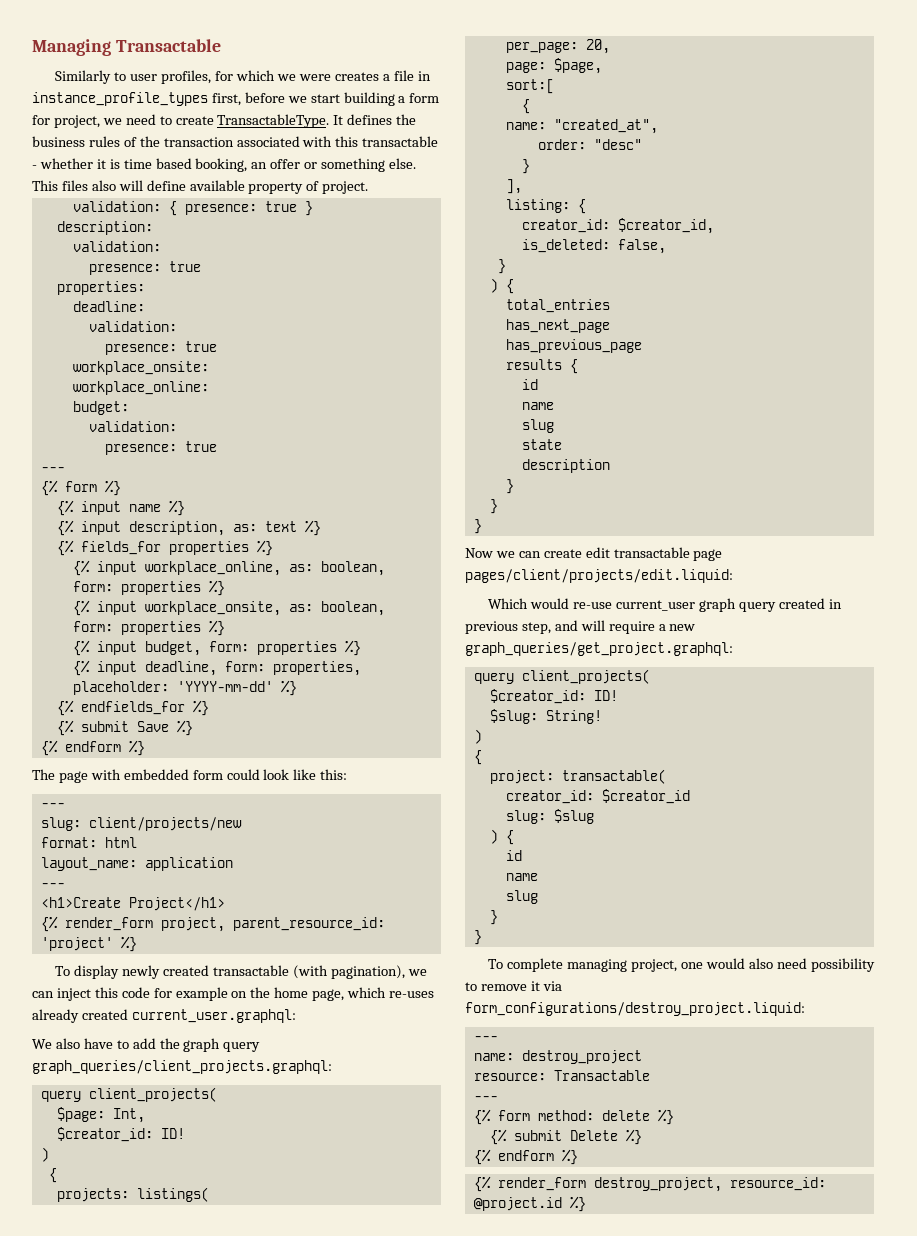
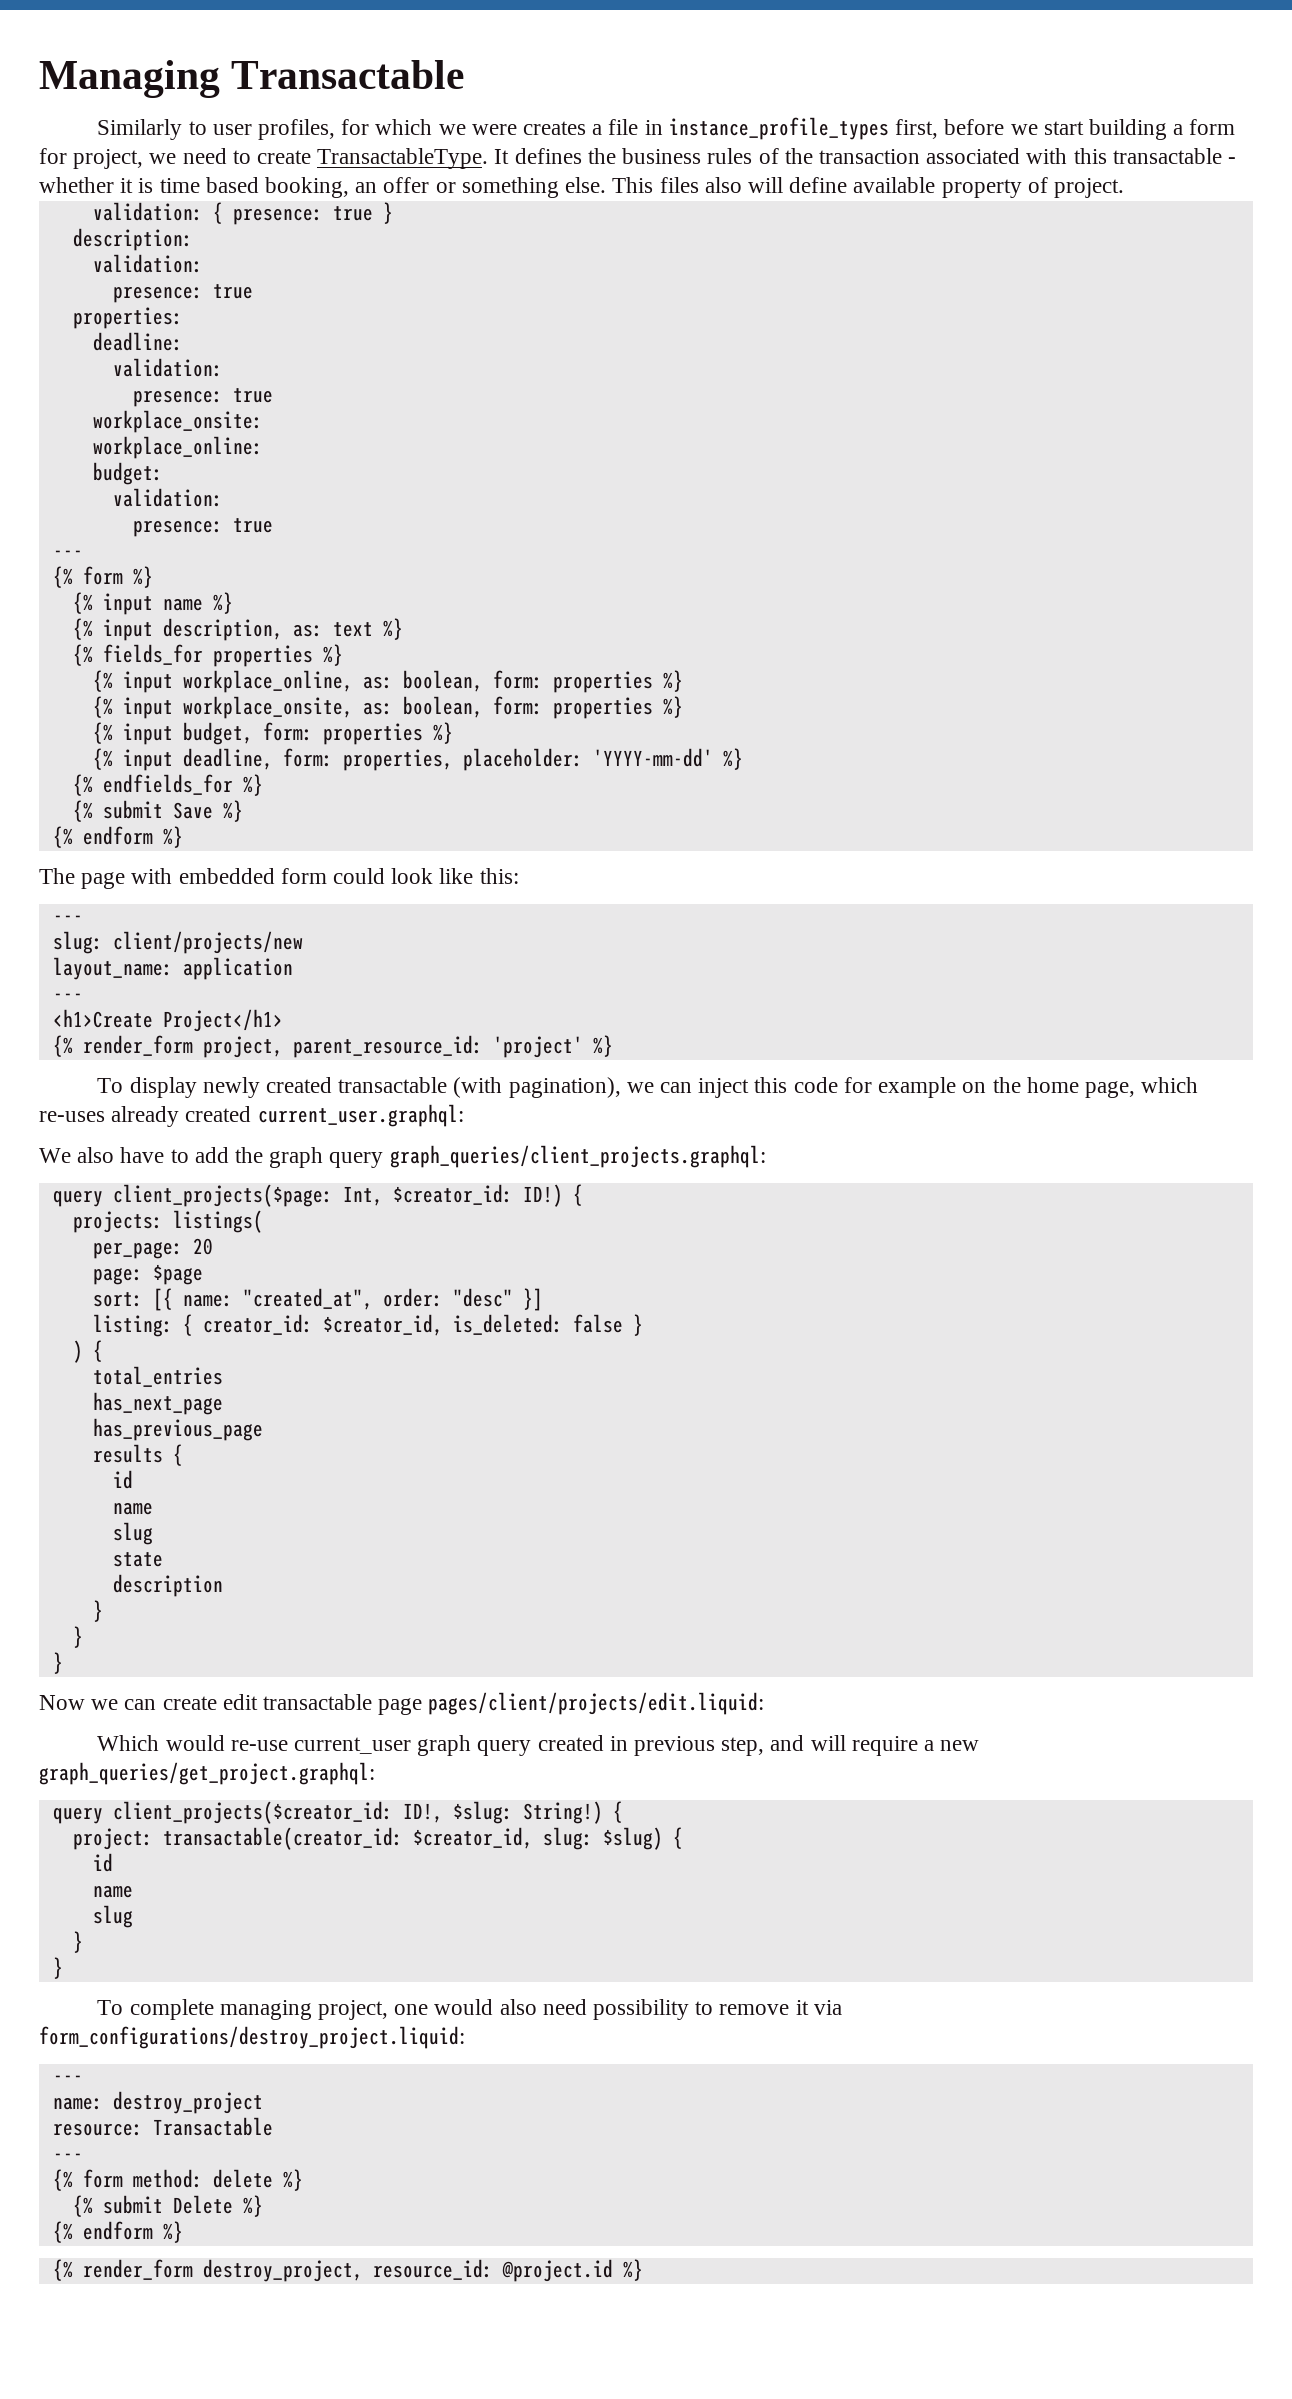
[40,837,137,848] // format: html -> (303, 942) none
[88,1087,217,1102] [56,1107,105,1122] client_projects( // $page: -> [112,1184,333,1207] client_projects($page:
[56,1127,185,1142] [40,1147,49,1162] // $creator_id: ID! // ) // -> [392,1184,563,1207] $creator_id: ID!)
[585,39,610,54] 20, -> [192,1238,213,1255] 20
[553,58,602,74] [505,79,554,94] [521,99,530,114] $page, // sort:[ // { // -> [152,1264,203,1285] [92,1288,173,1311] $page // sort: [{
(658, 126) // -> (373, 1299) none
[521,159,530,174] [505,179,522,194] // } // ], -> [522,1288,543,1311] }]
(586, 206) // -> (193, 1325) none
[521,239,666,254] // is_deleted: false, // -> [452,1314,623,1335] is_deleted: false
[521,669,650,684] [489,689,618,704] [489,709,602,724] [473,729,482,744] [473,750,482,765] [489,769,666,784] [505,789,690,804] [505,809,594,824] [489,829,498,844] client_projects( // $creator_id: ID! // $slug: String! // ) // { // project: transactable( // creator_id: $creator_id // slug: $slug // ) -> [112,1801,623,1824] [72,1827,663,1850] client_projects($creator_id: ID!, $slug: String!) { // project: transactable(creator_id: $creator_id, slug: $slug)

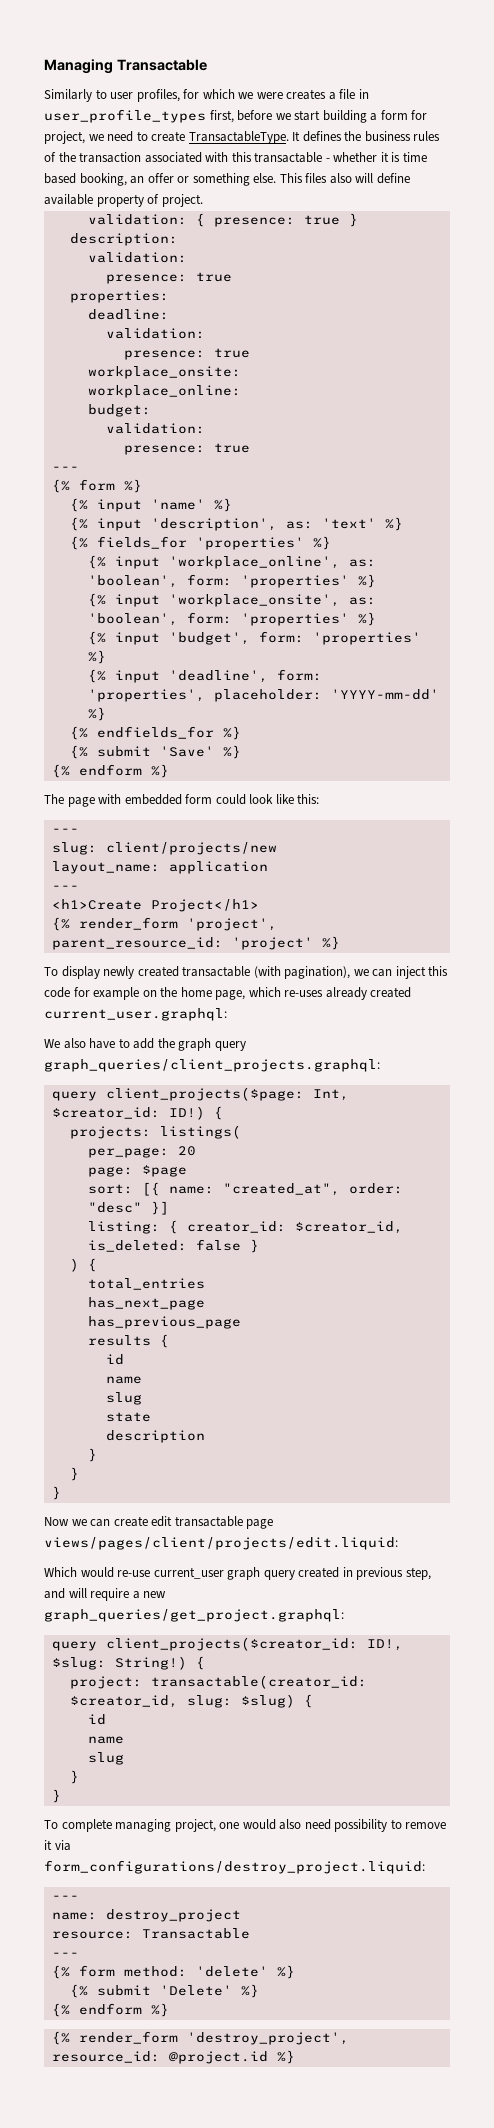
[668,117,889,140] instance_profile_types -> [44,109,206,123] user_profile_types
[162,592,233,614] [72,618,373,641] name %} // {% input description, as: text -> [150,498,232,512] [69,517,376,531] 'name' %} // {% input 'description', as: 'text'
[212,644,343,667] [92,670,683,693] [92,696,683,719] [92,722,453,745] [92,748,453,771] properties %} // {% input workplace_online, as: boolean, form: properties %} // {% input workplace_onsite, as: boolean, form: properties %} // {% input budget, form: properties %} // {% input deadline, form: properties, -> [195,536,331,550] [87,555,376,569] [87,574,376,588] [87,593,376,607] [87,612,376,626] [87,631,421,645] [87,650,106,664] [87,669,322,683] [87,689,205,702] 'properties' %} // {% input 'workplace_online', as: 'boolean', form: 'properties' %} // {% input 'workplace_onsite', as: 'boolean', form: 'properties' %} // {% input 'budget', form: 'properties' %} // {% input 'deadline', form: 'properties',
[172,802,213,819] Save -> [159,746,214,757] 'Save'
[202,1036,283,1058] project, -> [186,918,277,931] 'project',
[428,1692,765,1715] pages/client/projects/edit.liquid: -> [44,1537,398,1550] views/pages/client/projects/edit.liquid:
[212,2169,303,2191] [72,2195,233,2217] delete %} // {% submit Delete -> [195,1965,295,1979] [69,1984,232,1998] 'delete' %} // {% submit 'Delete'
[202,2259,363,2282] destroy_project, -> [186,2032,349,2045] 'destroy_project',

